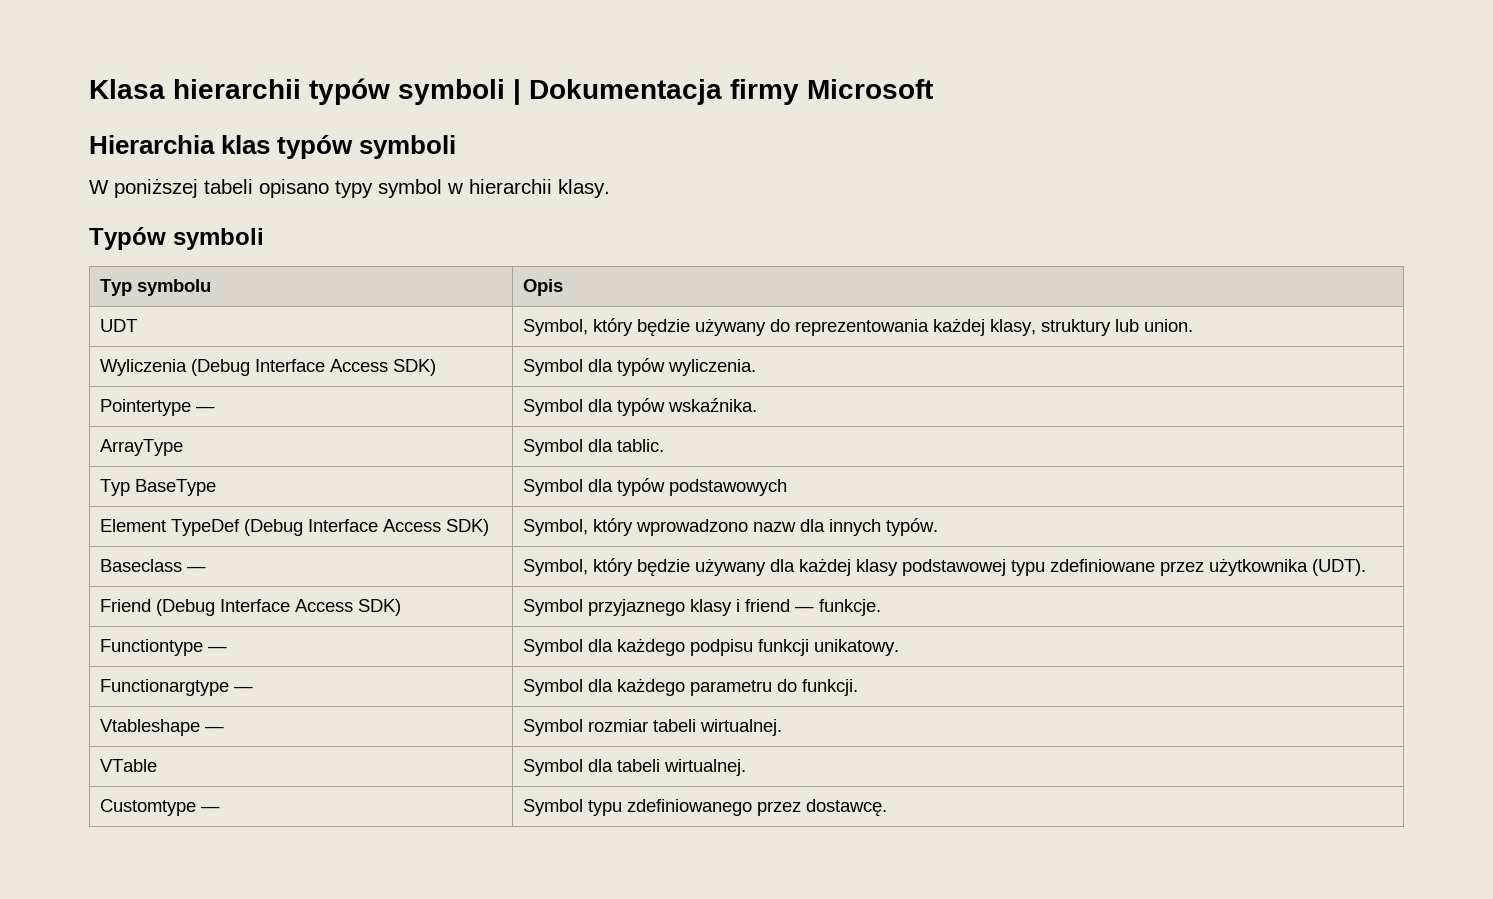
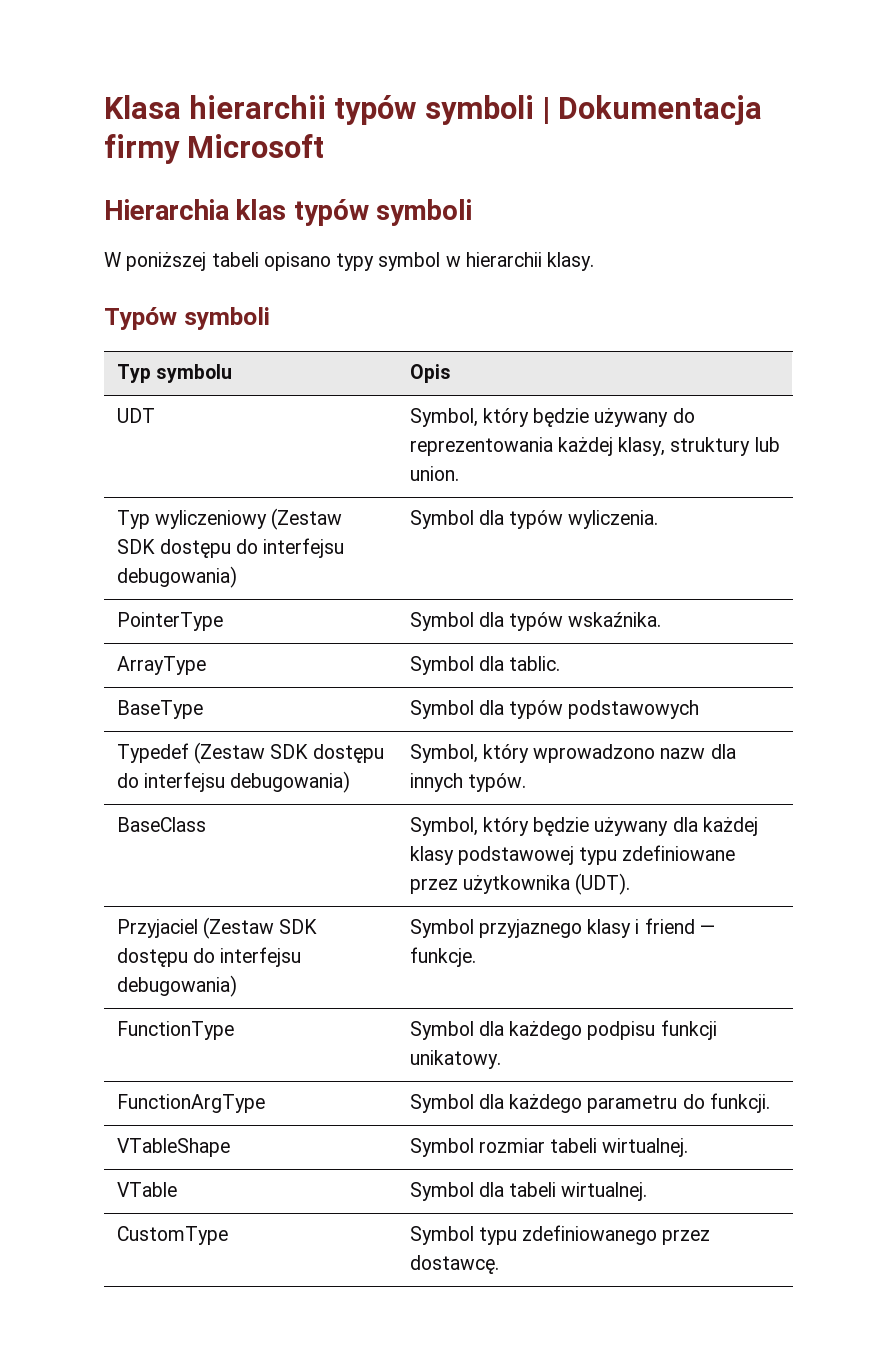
[100,359,437,376] Wyliczenia (Debug Interface Access SDK) -> [116,508,343,530] [116,538,345,558] [116,566,237,588] Typ wyliczeniowy (Zestaw SDK dostępu do interfejsu debugowania)
[100,399,216,416] Pointertype — -> [116,612,223,631] PointerType
[100,479,131,496] Typ -> (561, 663) none
[100,519,490,536] Element TypeDef (Debug Interface Access SDK) -> [116,742,385,764] [116,771,351,793] Typedef (Zestaw SDK dostępu do interfejsu debugowania)
[100,559,207,572] Baseclass — -> [116,817,206,832] BaseClass
[100,599,402,616] Friend (Debug Interface Access SDK) -> [116,917,318,939] [116,947,302,967] [116,975,237,997] Przyjaciel (Zestaw SDK dostępu do interfejsu debugowania)
[100,639,228,656] Functiontype — -> [116,1021,234,1040] FunctionType
[100,679,254,696] Functionargtype — -> [116,1094,265,1113] FunctionArgType
[100,719,225,736] Vtableshape — -> [116,1138,230,1157] VTableShape
[100,799,221,816] Customtype — -> [116,1226,228,1245] CustomType

